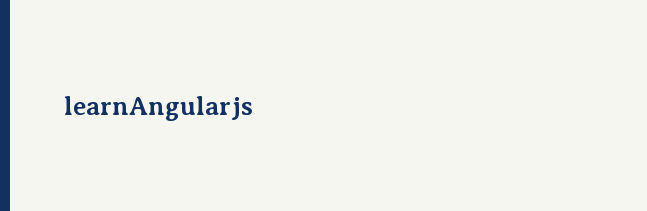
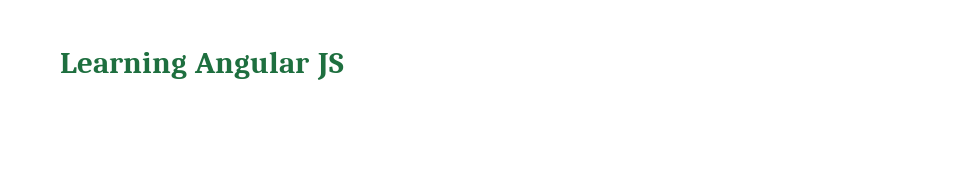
[64,96,253,121] learnAngularjs -> [60,51,344,80] Learning Angular JS

